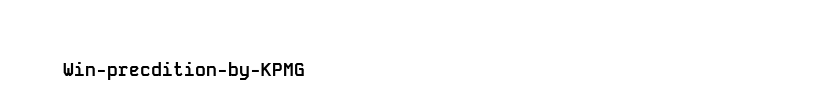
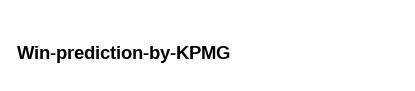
[63,61,305,80] Win-precdition-by-KPMG -> [17,46,230,63] Win-prediction-by-KPMG

